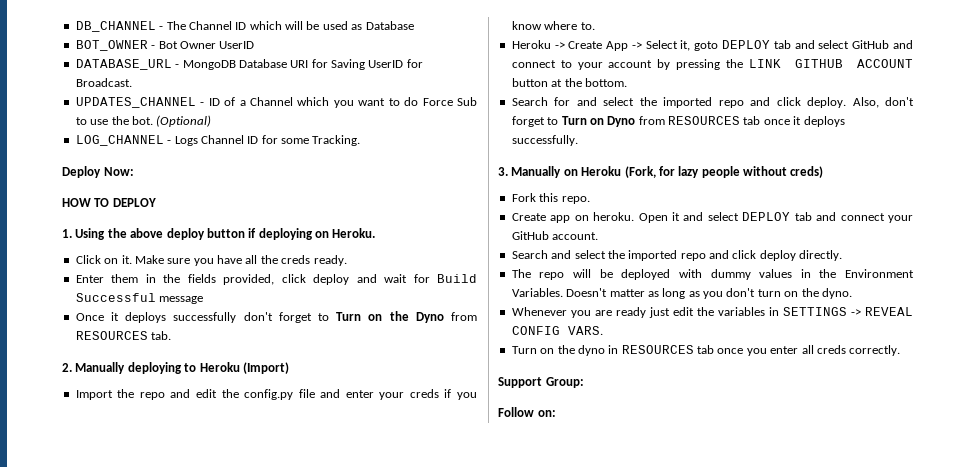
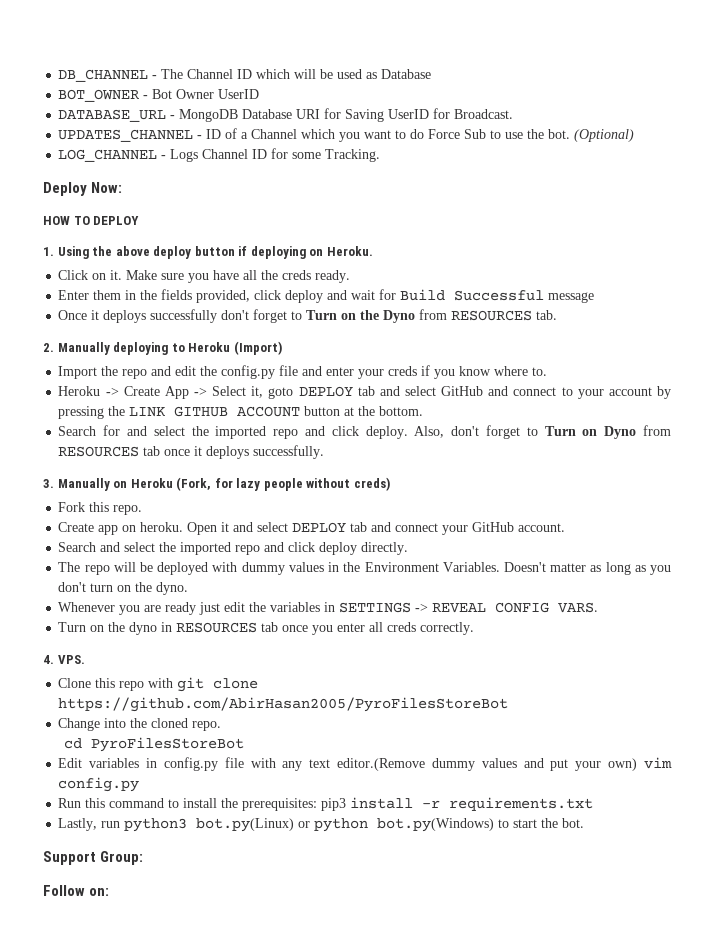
(901, 350) none -> [43,655,85,664] [58,677,259,692] [58,697,509,712] [58,718,222,731] [63,737,244,752] [58,757,672,771] [58,777,140,792] [58,797,594,811] [58,818,585,832] // 4. VPS. // Clone this repo with git clone https://github.com/AbirHasan2005/PyroFilesStoreBot // Change into the cloned repo. // cd PyroFilesStoreBot // Edit variables in config.py file with any text editor.(Remove dummy values and put your own) vim config.py // Run this command to install the prerequisites: pip3 install -r requirements.txt // Lastly, run python3 bot.py(Linux) or python bot.py(Windows) to start the bot.

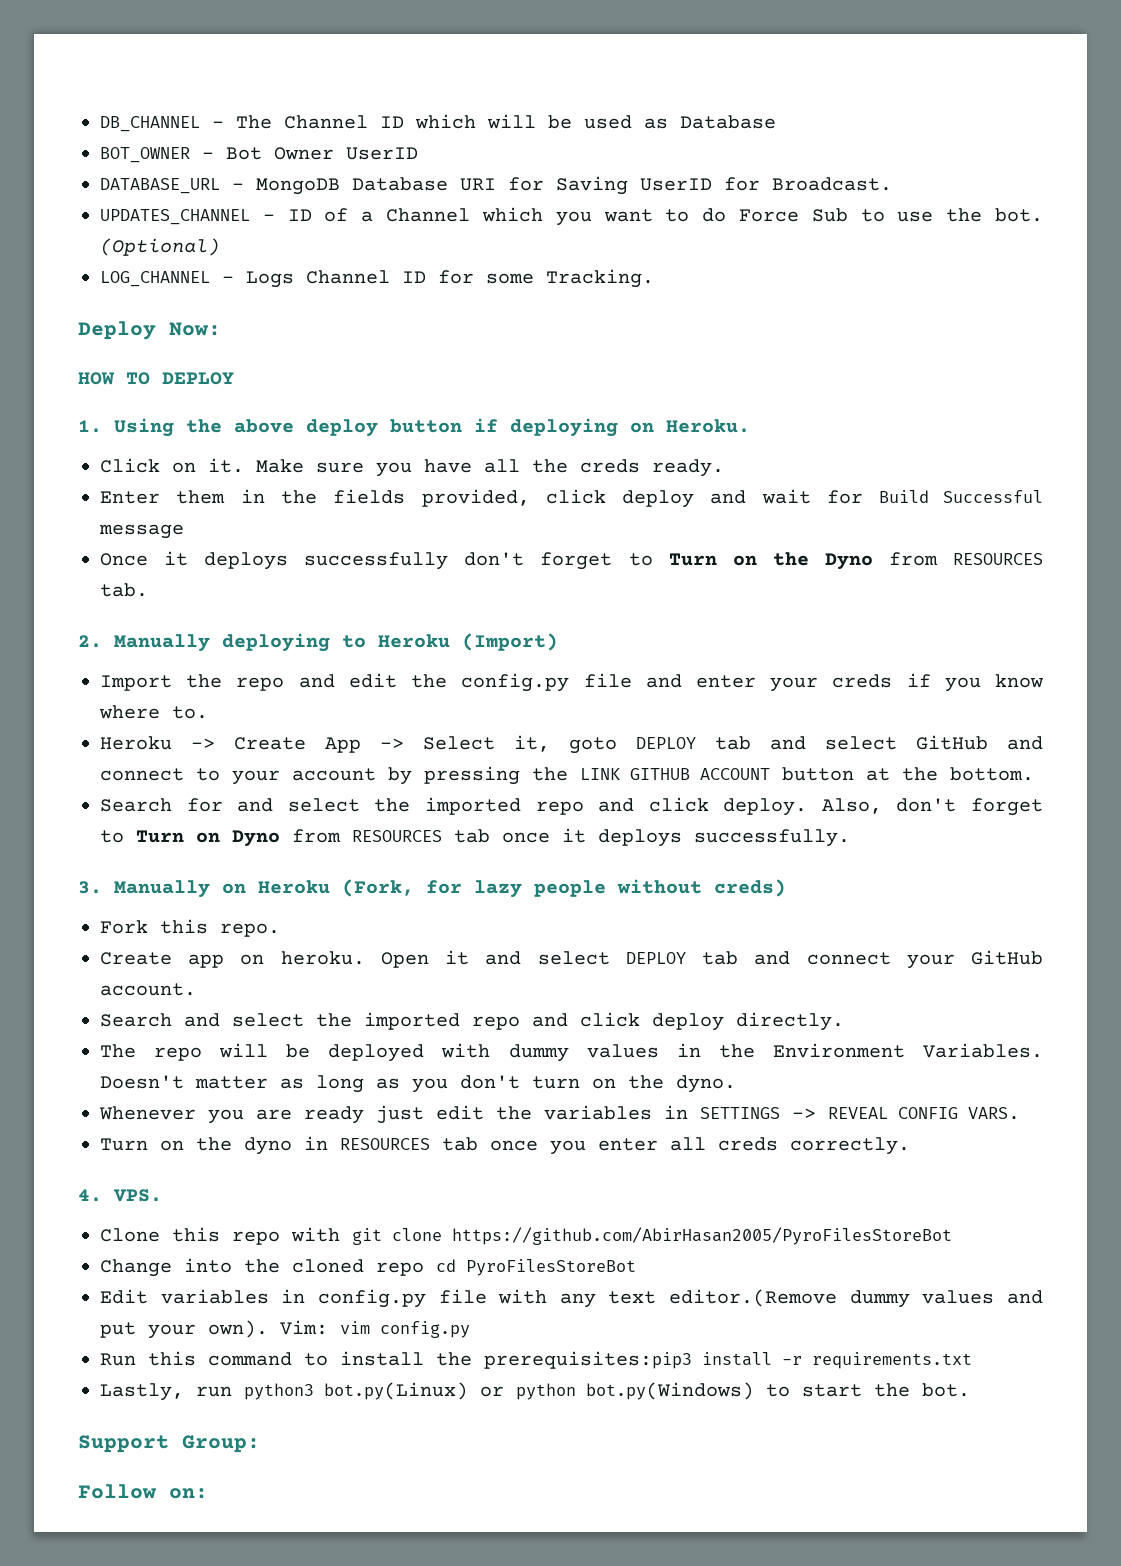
[192,721,222,731] repo. // -> [376,1262,424,1276] repo
[608,758,638,771] own) -> [208,1320,328,1338] own). Vim:
[242,798,347,811] prerequisites: pip3 -> [484,1351,692,1369] prerequisites:pip3

